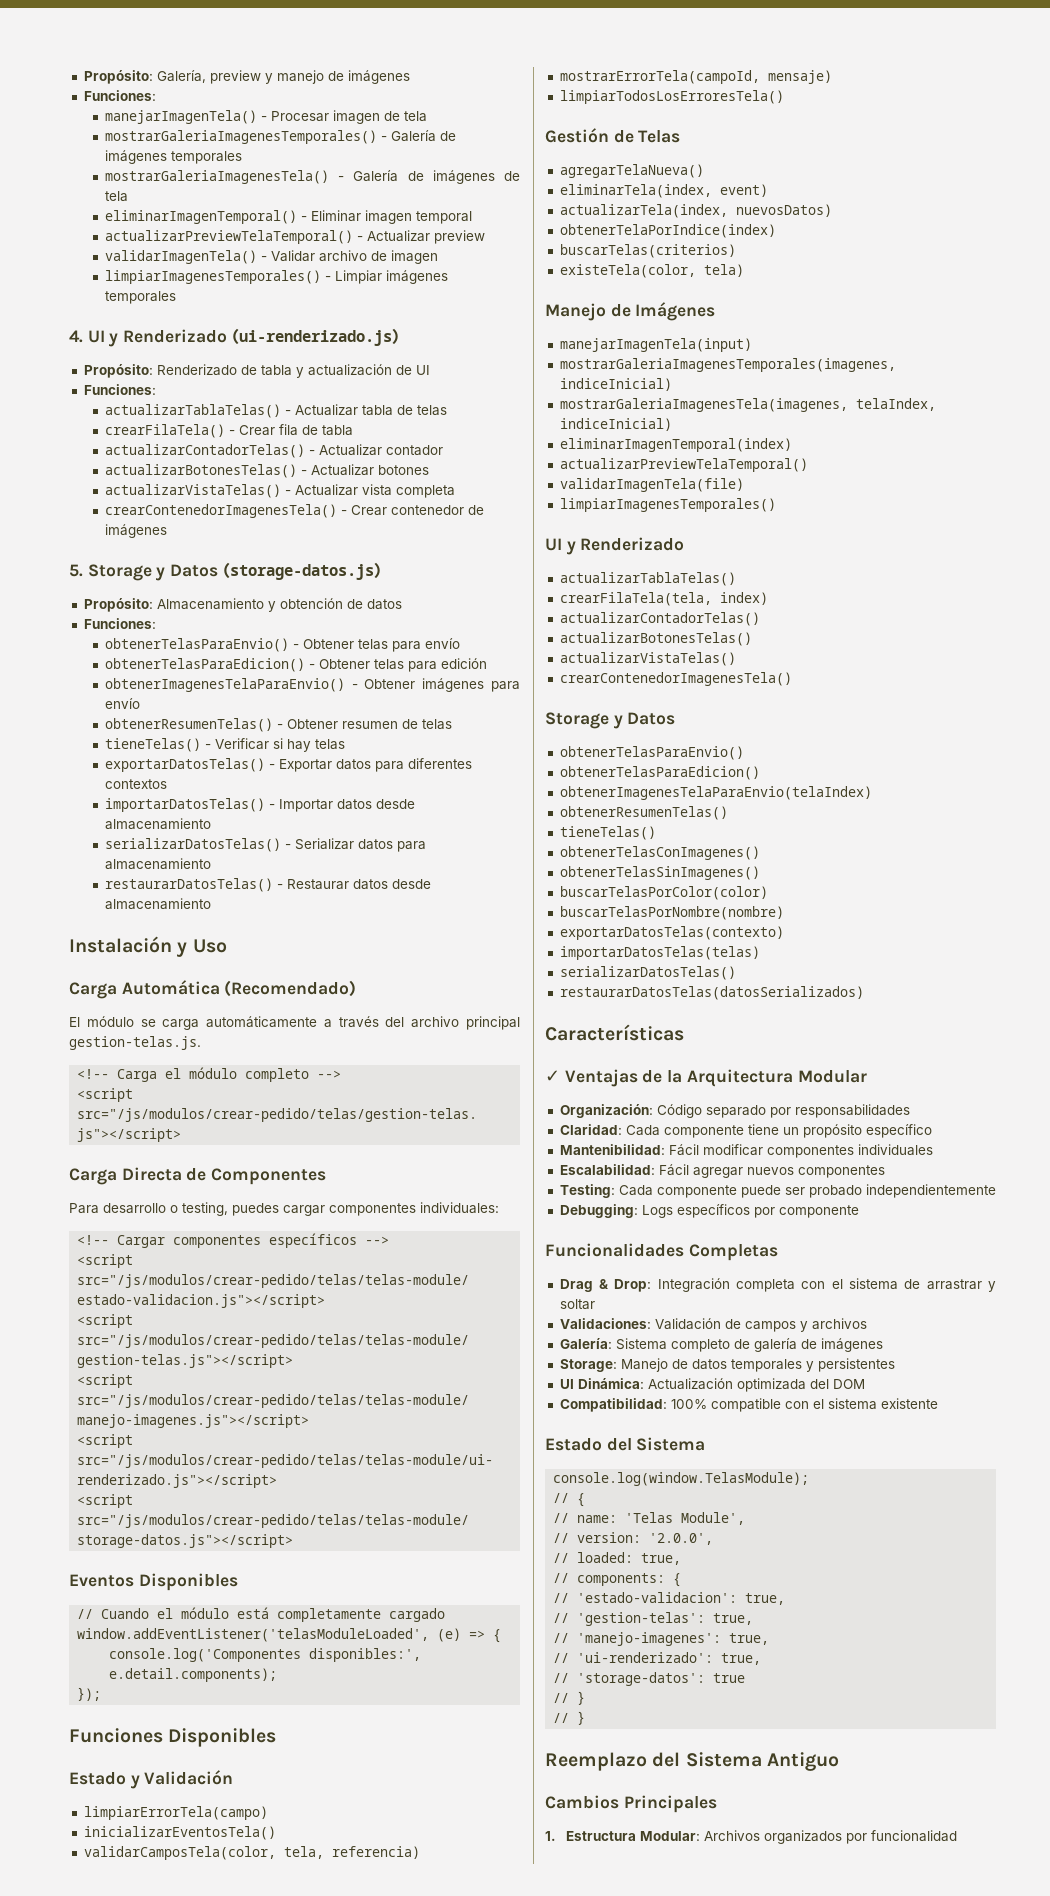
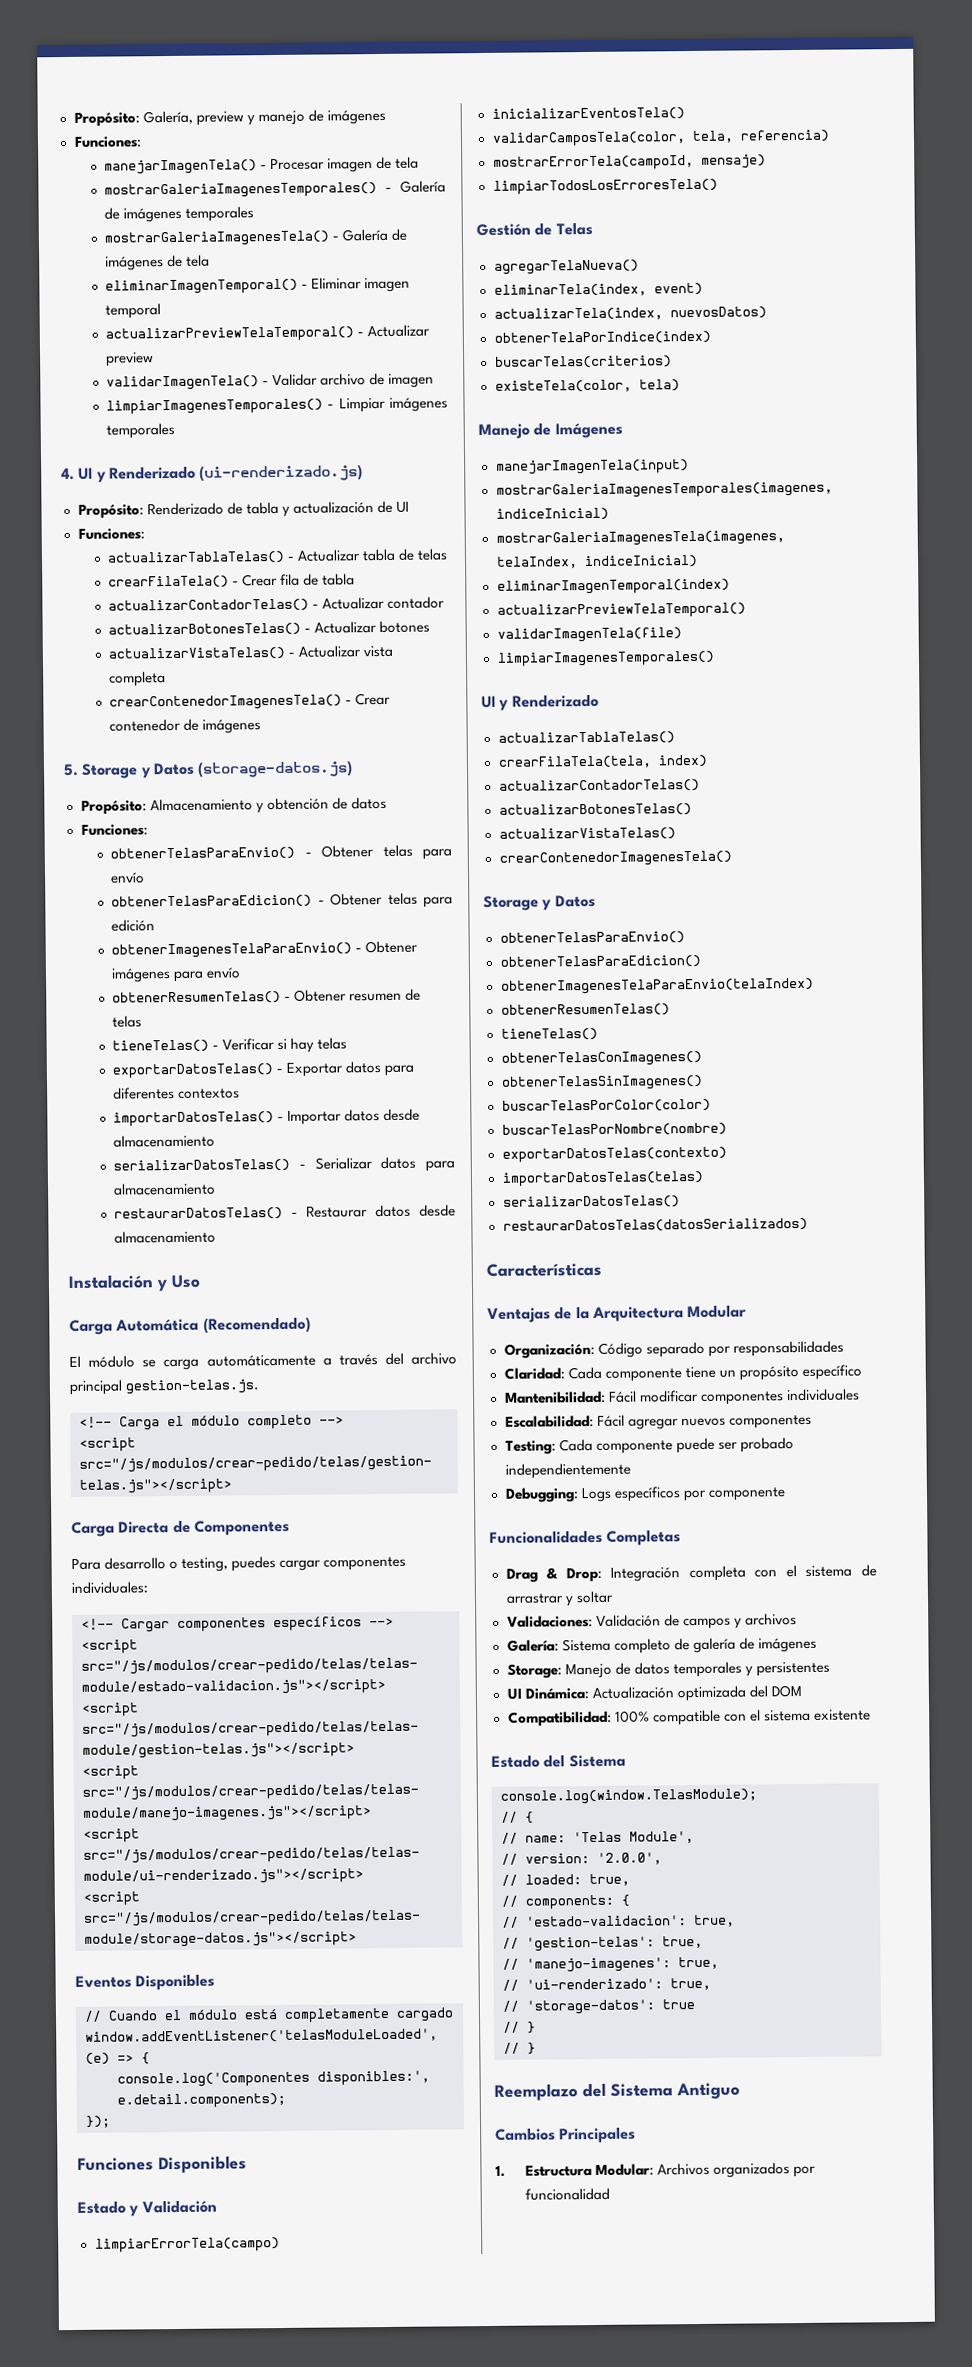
[545,1070,560,1082] ✓ -> (602, 1269) none

